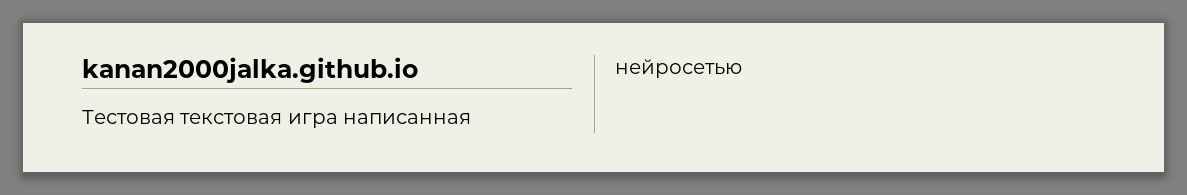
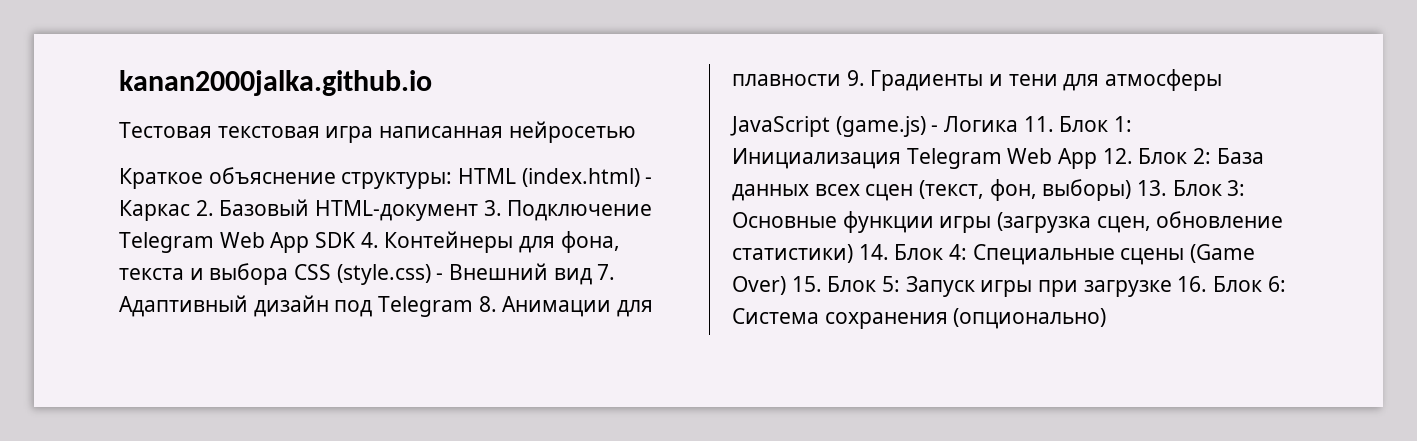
(742, 68) none -> [119,167,653,189] [119,199,653,221] [119,231,620,253] [119,263,616,285] [119,295,654,317] [732,69,1223,91] [730,116,1133,137] [732,148,1264,169] [732,179,1246,201] [732,211,1284,233] [732,244,1256,265] [732,276,1286,297] [732,308,1107,329] // Краткое объяснение структуры: HTML (index.html) - Каркас 2. Базовый HTML-документ 3. Подключение Telegram Web App SDK 4. Контейнеры для фона, текста и выбора CSS (style.css) - Внешний вид 7. Адаптивный дизайн под Telegram 8. Анимации для плавности 9. Градиенты и тени для атмосферы // JavaScript (game.js) - Логика 11. Блок 1: Инициализация Telegram Web App 12. Блок 2: База данных всех сцен (текст, фон, выборы) 13. Блок 3: Основные функции игры (загрузка сцен, обновление статистики) 14. Блок 4: Специальные сцены (Game Over) 15. Блок 5: Запуск игры при загрузке 16. Блок 6: Система сохранения (опционально)

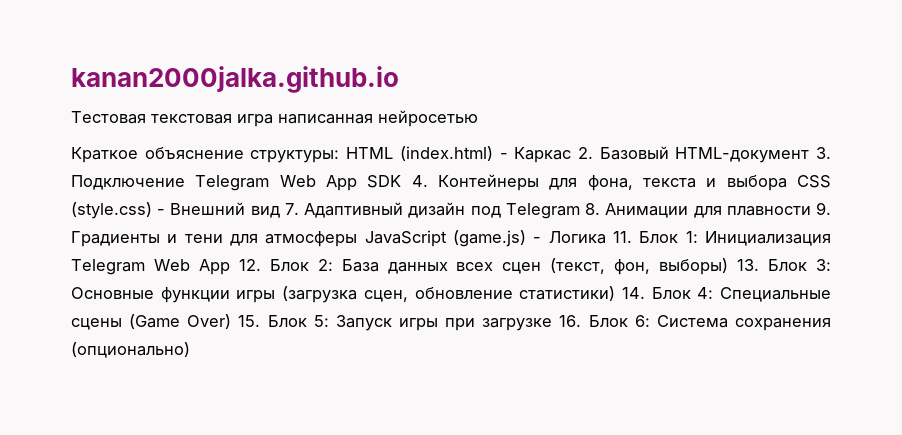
(1223, 80) // -> (358, 239) none

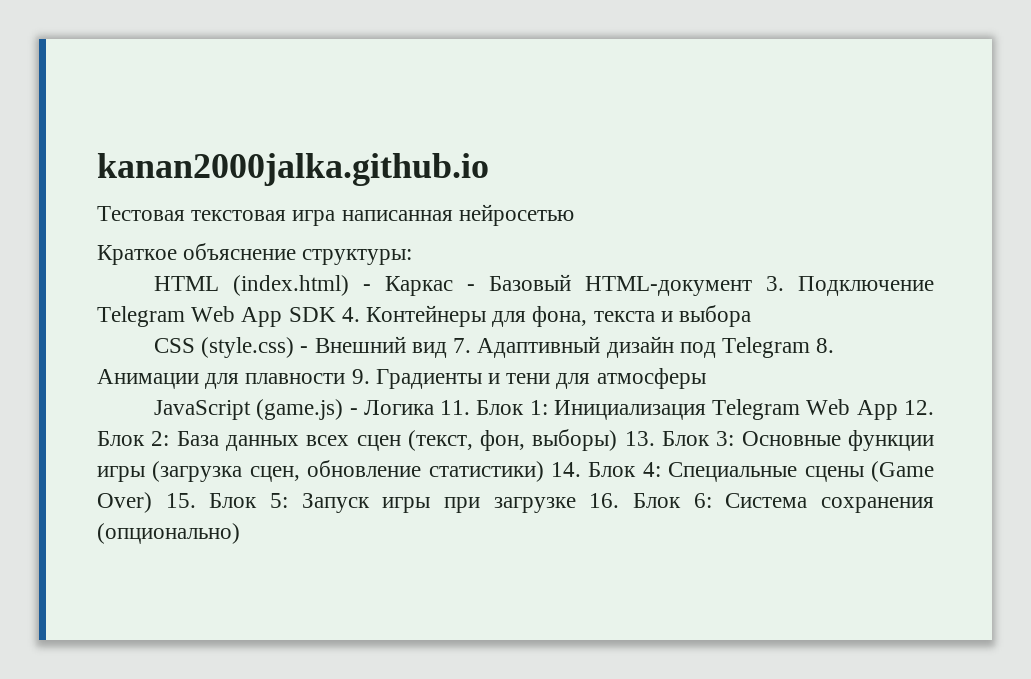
(340, 156) none -> (413, 257) //
[577,147,593,159] 2. -> [467,284,476,291] -
(787, 183) none -> (752, 316) //
(358, 239) none -> (706, 378) //

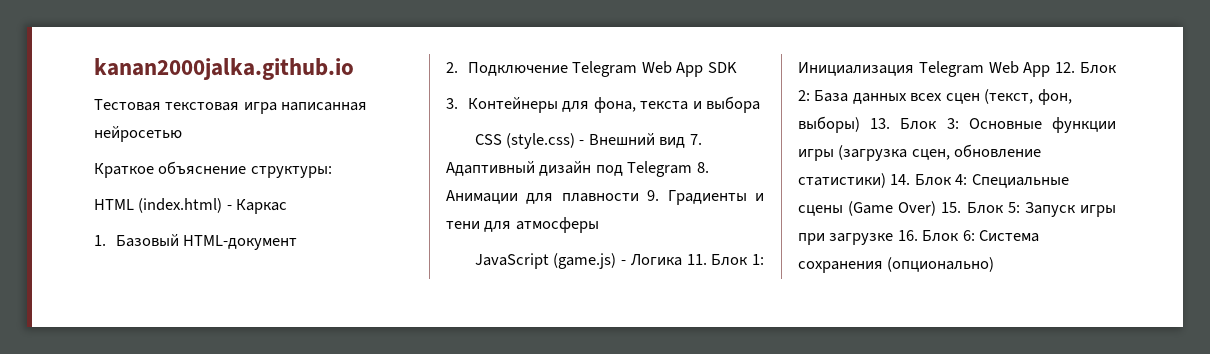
[467,284,476,291] - -> [94,235,106,246] // 1.
[766,276,785,291] 3. -> [446,62,458,73] // 2.
[341,307,360,322] 4. -> [446,98,458,109] // 3.

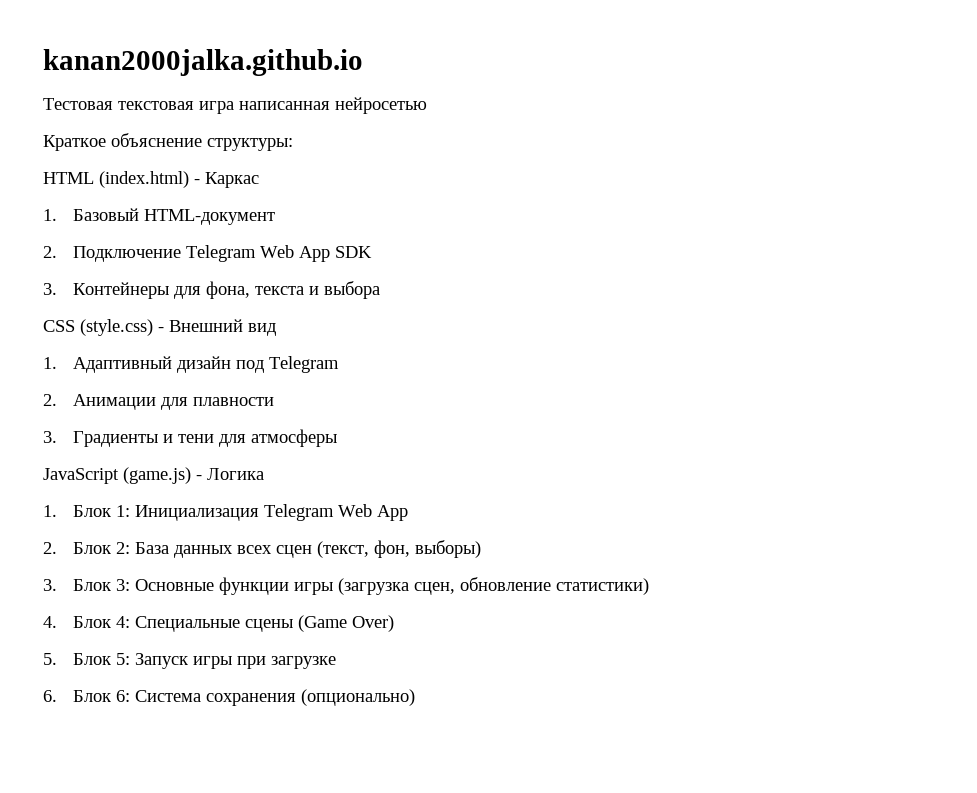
[689,134,702,145] 7. -> [43,357,57,369] // 1.
[696,162,709,173] 8. -> [43,394,57,406] // 2.
[647,190,660,201] 9. -> [43,431,57,443] // 3.
[686,254,707,265] 11. -> [43,505,57,517] // 1.
[1055,62,1076,73] 12. -> [43,542,57,554] // 2.
[870,118,891,129] 13. -> [43,579,57,591] // 3.
[890,174,911,185] 14. -> [43,616,57,628] // 4.
[941,202,962,213] 15. -> [43,653,57,665] // 5.
[897,230,918,241] 16. -> [43,690,57,702] // 6.

